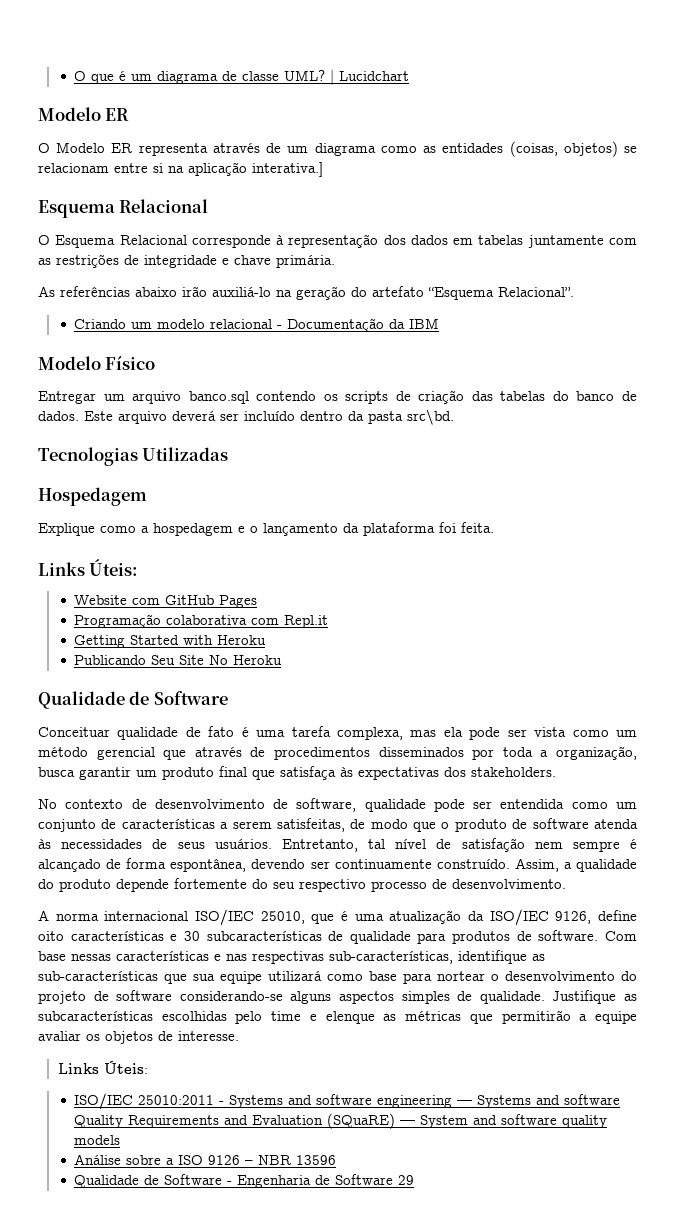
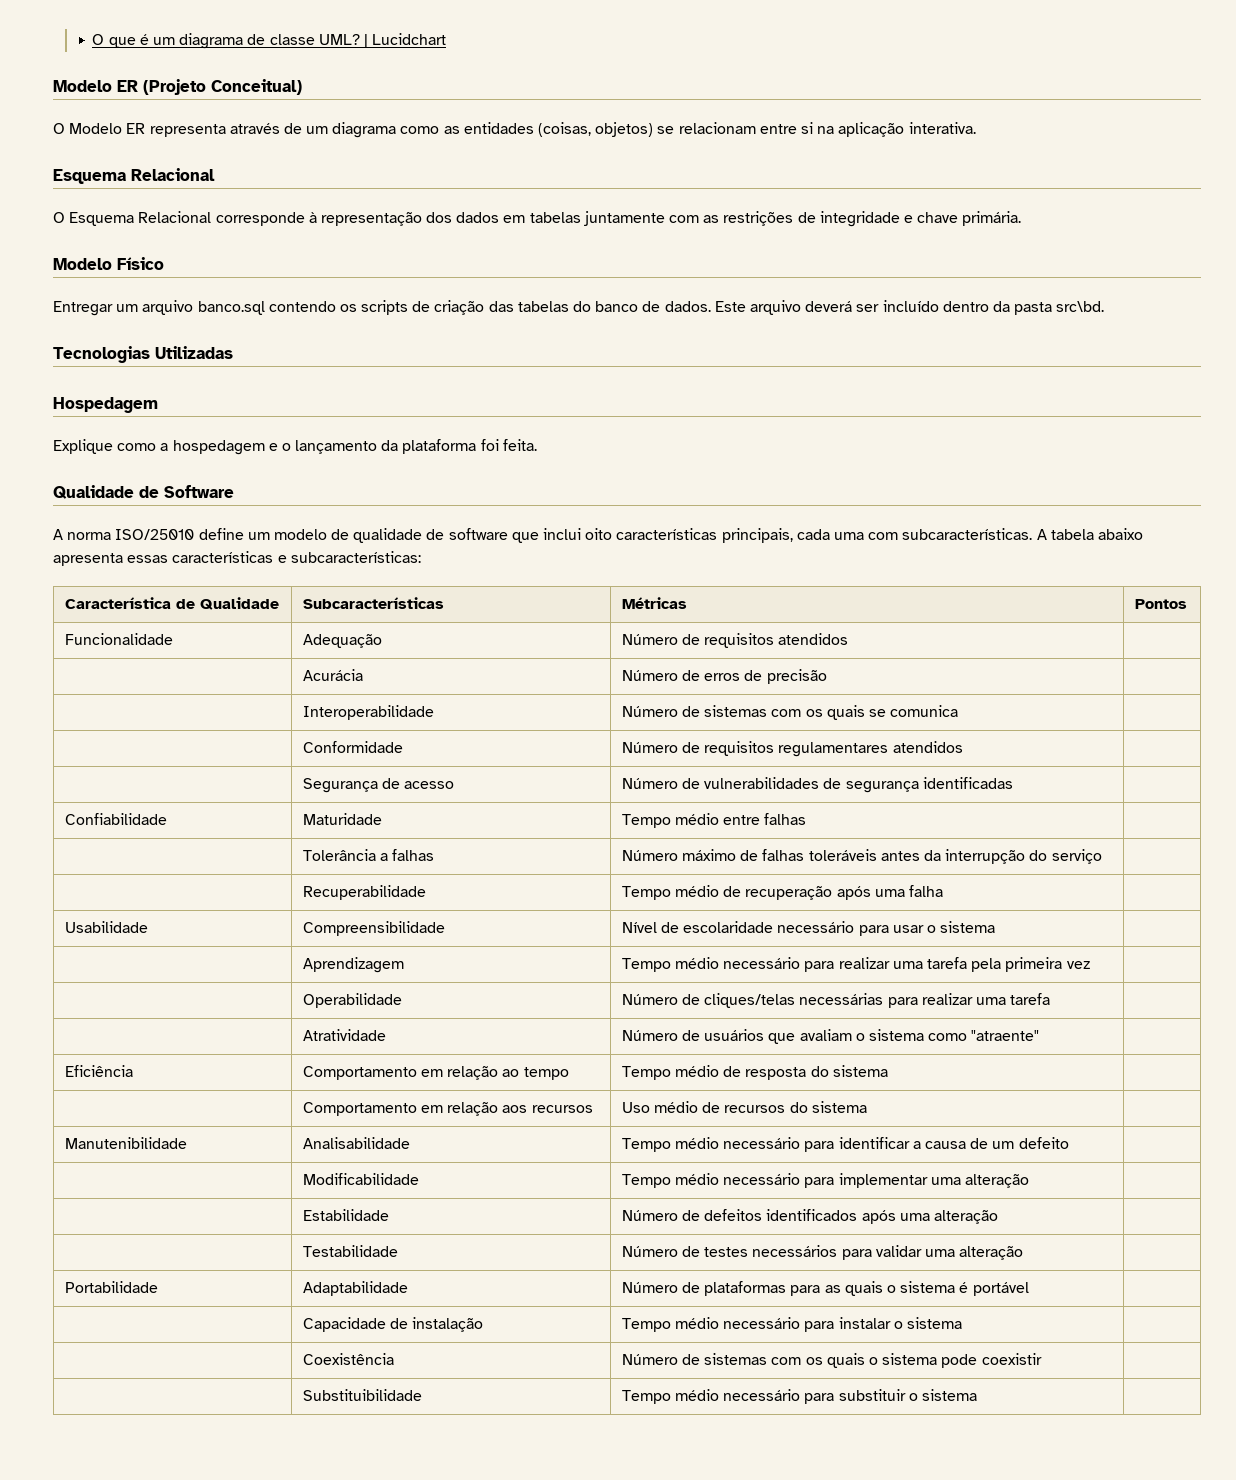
(130, 114) none -> [143,79,302,95] (Projeto Conceitual)
[252,162,323,177] interativa.] -> [908,122,976,134] interativa.
[38,286,574,300] [74,318,440,332] // As referências abaixo irão auxiliá-lo na geração do artefato “Esquema Relacional”. // Criando um modelo relacional - Documentação da IBM -> (1022, 218) none
[38,559,139,576] [74,595,258,608] [74,614,329,628] [74,635,267,648] [74,655,283,665] [38,691,228,709] [38,726,638,740] [38,746,638,760] [38,766,556,780] [38,798,637,812] [38,818,638,832] [38,838,637,852] [38,858,638,872] [38,878,566,892] [38,909,637,926] [38,930,637,944] [38,950,545,964] [38,971,637,984] [38,990,638,1004] [38,1010,638,1024] [38,1031,239,1044] [57,1060,148,1074] [74,1093,621,1110] [74,1113,608,1129] [74,1135,121,1145] [74,1154,337,1165] [74,1174,415,1188] Links Úteis: // Website com GitHub Pages // Programação colaborativa com Repl.it // Getting Started with Heroku // Publicando Seu Site No Heroku // Qualidade de Software // Conceituar qualidade de fato é uma tarefa complexa, mas ela pode ser vista como um método gerencial que através de procedimentos disseminados por toda a organização, busca garantir um produto final que satisfaça às expectativas dos stakeholders. // No contexto de desenvolvimento de software, qualidade pode ser entendida como um conjunto de características a serem satisfeitas, de modo que o produto de software atenda às necessidades de seus usuários. Entretanto, tal nível de satisfação nem sempre é alcançado de forma espontânea, devendo ser continuamente construído. Assim, a qualidade do produto depende fortemente do seu respectivo processo de desenvolvimento. // A norma internacional ISO/IEC 25010, que é uma atualização da ISO/IEC 9126, define oito características e 30 subcaracterísticas de qualidade para produtos de software. Com base nessas características e nas respectivas sub-características, identifique as sub-características que sua equipe utilizará como base para nortear o desenvolvimento do projeto de software considerando-se alguns aspectos simples de qualidade. Justifique as subcaracterísticas escolhidas pelo time e elenque as métricas que permitirão a equipe avaliar os objetos de interesse. // Links Úteis: // ISO/IEC 25010:2011 - Systems and software engineering — Systems and software Quality Requirements and Evaluation (SQuaRE) — System and software quality models // Análise sobre a ISO 9126 – NBR 13596 // Qualidade de Software - Engenharia de Software 29 -> [53,485,234,499] [53,528,1143,543] [53,551,421,566] [64,597,279,610] [302,597,444,609] [621,597,687,609] [1134,599,1187,609] [64,633,173,645] [302,634,382,648] [621,633,849,648] [302,669,363,681] [621,669,827,684] [302,705,434,720] [621,705,959,720] [302,741,403,753] [621,741,963,757] [302,778,455,793] [621,777,1013,793] [64,813,167,825] [302,813,382,825] [621,813,807,828] [302,849,435,861] [621,849,1102,864] [302,885,426,900] [621,885,943,900] [64,921,148,933] [302,921,445,936] [621,921,996,936] [302,957,404,973] [621,957,1090,972] [302,993,402,1008] [621,993,1051,1008] [302,1029,386,1041] [621,1029,1040,1044] [64,1065,133,1077] [302,1066,569,1080] [621,1065,888,1080] [302,1102,593,1116] [621,1101,867,1113] [64,1137,187,1149] [302,1137,410,1149] [621,1137,1069,1152] [302,1173,419,1185] [621,1173,1029,1188] [302,1209,389,1221] [621,1209,998,1224] [302,1245,398,1257] [621,1245,1024,1260] [64,1281,158,1293] [302,1281,408,1296] [621,1281,1029,1296] [302,1317,484,1332] [621,1317,962,1332] [302,1353,394,1365] [621,1353,1042,1368] [302,1389,422,1401] [621,1389,977,1404] Qualidade de Software // A norma ISO/25010 define um modelo de qualidade de software que inclui oito características principais, cada uma com subcaracterísticas. A tabela abaixo apresenta essas características e subcaracterísticas: // Característica de Qualidade | Subcaracterísticas | Métricas | Pontos // Funcionalidade | Adequação | Número de requisitos atendidos | // | Acurácia | Número de erros de precisão | // | Interoperabilidade | Número de sistemas com os quais se comunica | // | Conformidade | Número de requisitos regulamentares atendidos | // | Segurança de acesso | Número de vulnerabilidades de segurança identificadas | // Confiabilidade | Maturidade | Tempo médio entre falhas | // | Tolerância a falhas | Número máximo de falhas toleráveis antes da interrupção do serviço | // | Recuperabilidade | Tempo médio de recuperação após uma falha | // Usabilidade | Compreensibilidade | Nível de escolaridade necessário para usar o sistema | // | Aprendizagem | Tempo médio necessário para realizar uma tarefa pela primeira vez | // | Operabilidade | Número de cliques/telas necessárias para realizar uma tarefa | // | Atratividade | Número de usuários que avaliam o sistema como "atraente" | // Eficiência | Comportamento em relação ao tempo | Tempo médio de resposta do sistema | // | Comportamento em relação aos recursos | Uso médio de recursos do sistema | // Manutenibilidade | Analisabilidade | Tempo médio necessário para identificar a causa de um defeito | // | Modificabilidade | Tempo médio necessário para implementar uma alteração | // | Estabilidade | Número de defeitos identificados após uma alteração | // | Testabilidade | Número de testes necessários para validar uma alteração | // Portabilidade | Adaptabilidade | Número de plataformas para as quais o sistema é portável | // | Capacidade de instalação | Tempo médio necessário para instalar o sistema | // | Coexistência | Número de sistemas com os quais o sistema pode coexistir | // | Substituibilidade | Tempo médio necessário para substituir o sistema |

